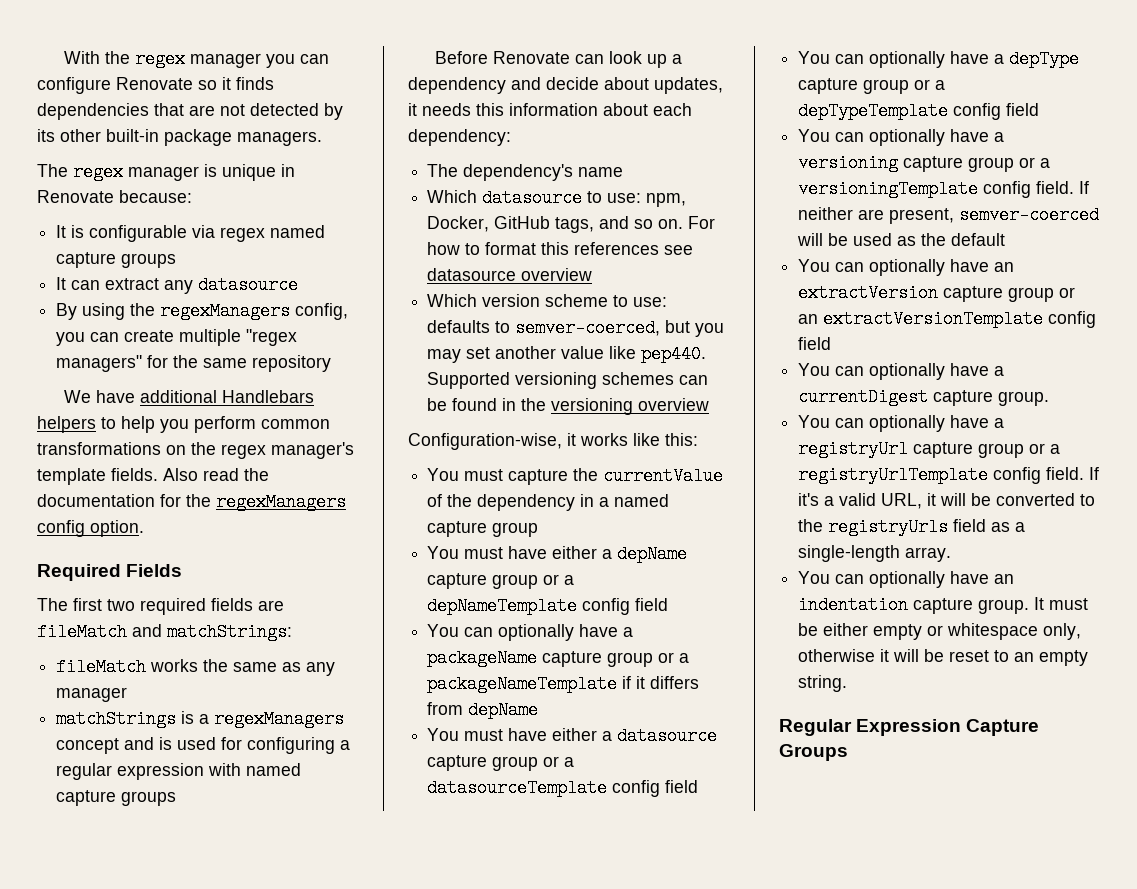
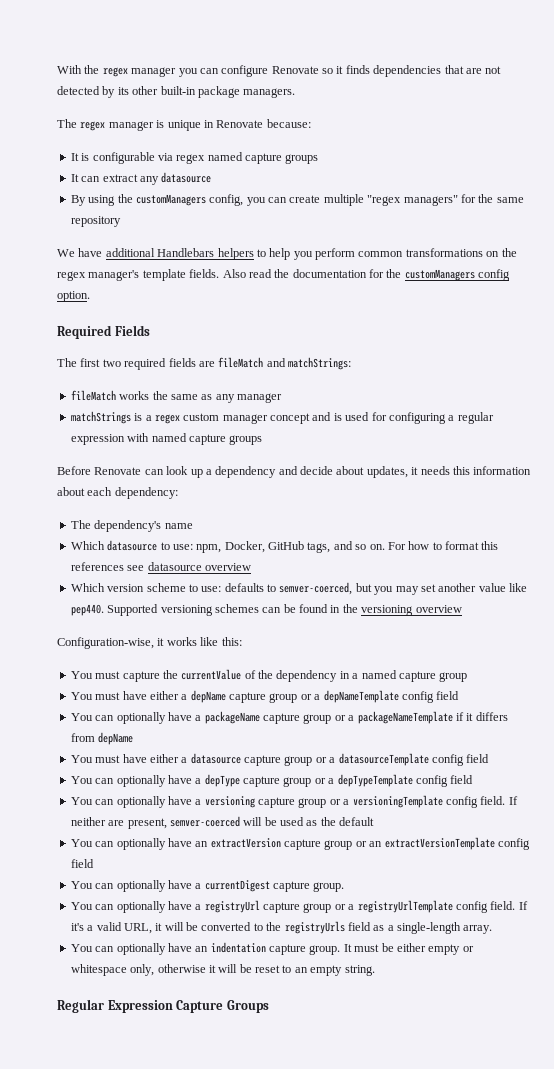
[160,302,291,320] regexManagers -> [135,194,206,206] customManagers
[216,493,346,511] regexManagers -> [404,269,475,281] customManagers
[214,710,345,728] regexManagers -> [154,413,268,424] regex custom manager

